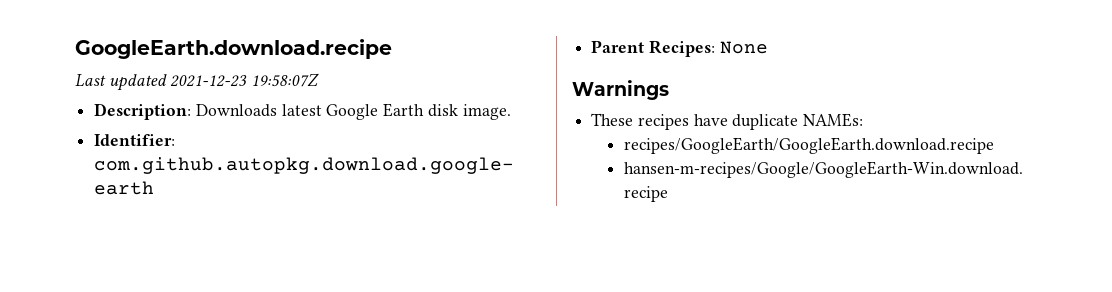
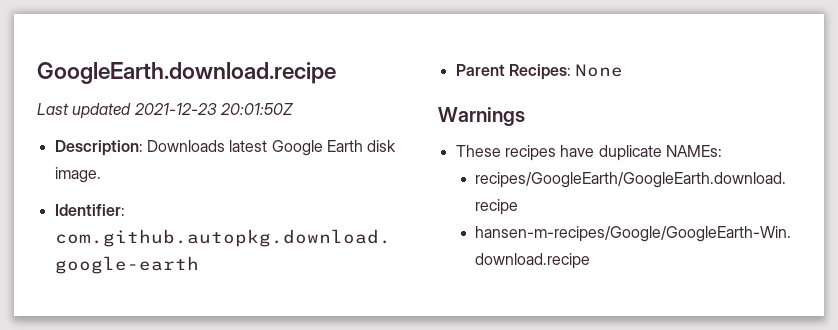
[251,73,320,87] 19:58:07Z -> [219,103,293,115] 20:01:50Z

